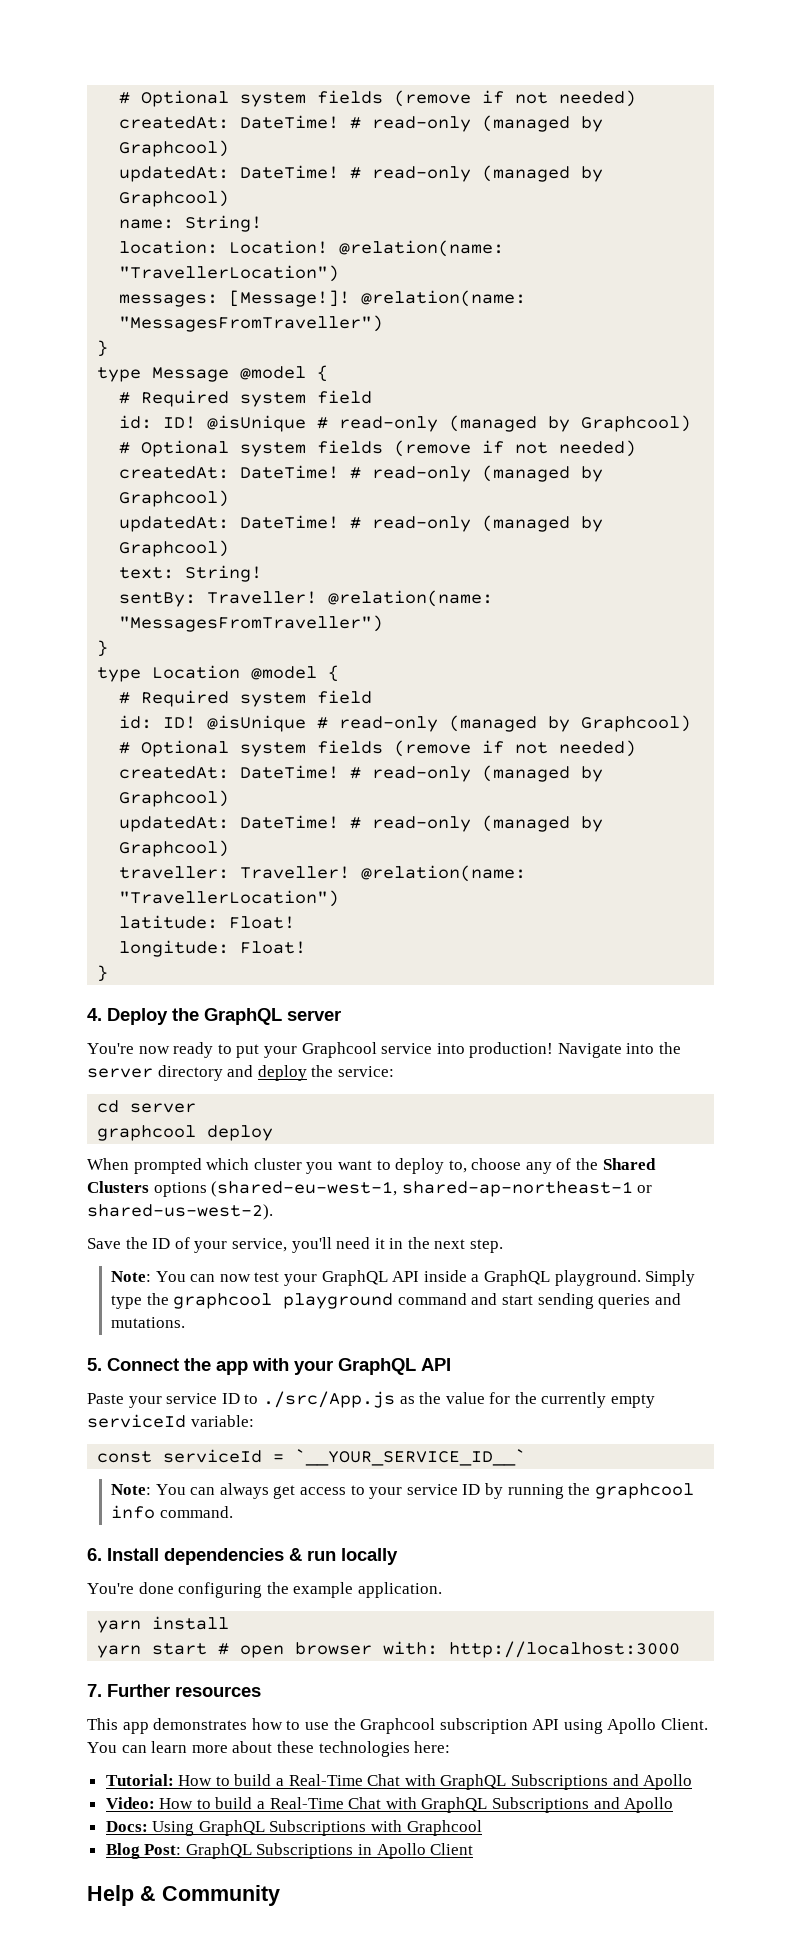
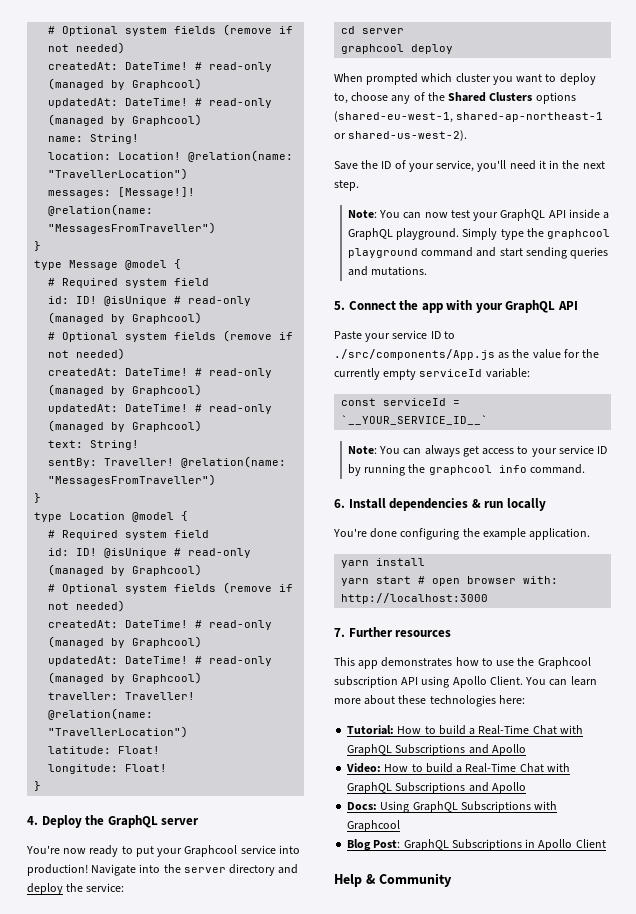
[262,1391,395,1408] ./src/App.js -> [334,349,495,360] ./src/components/App.js

